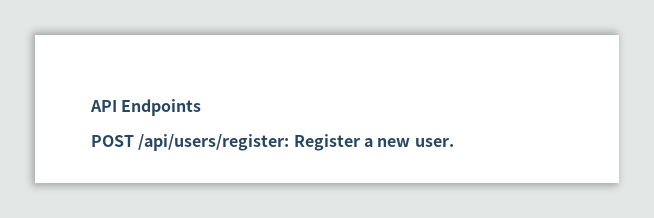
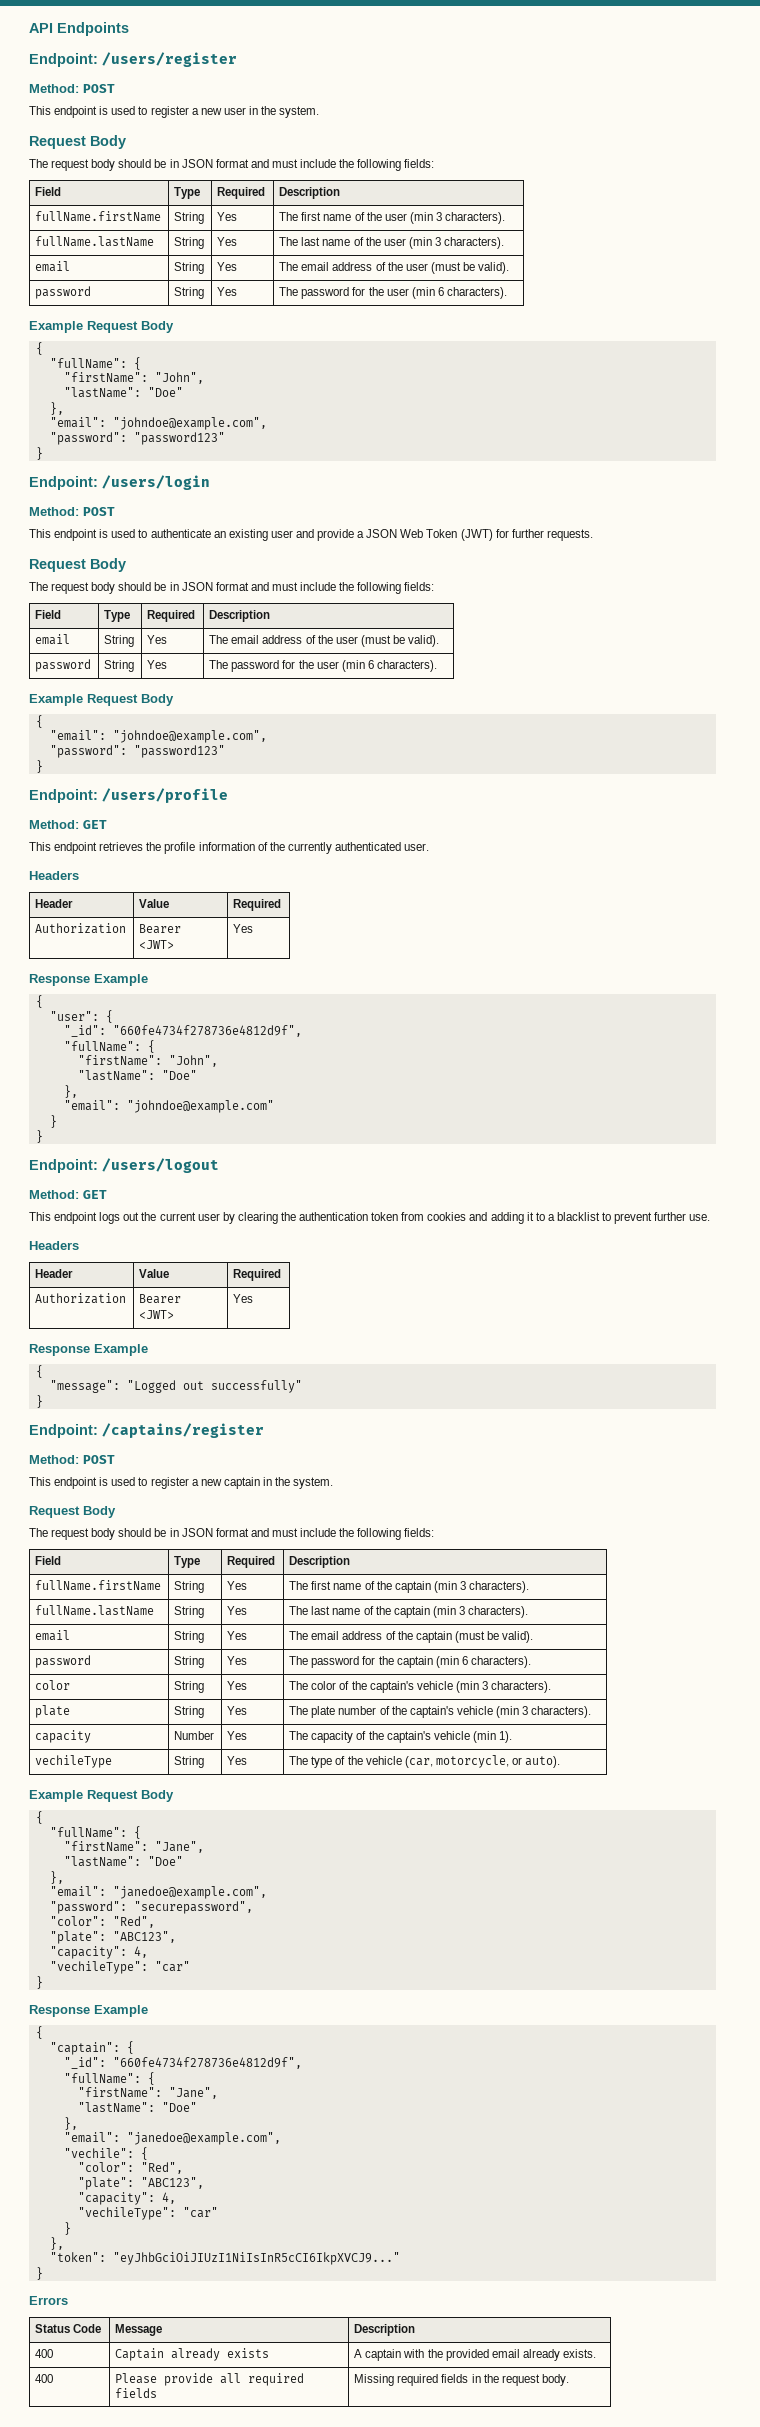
[91,134,454,151] POST /api/users/register: Register a new user. -> [29,52,237,67] [29,84,115,93] [29,106,320,118] [29,135,126,149] [29,159,435,171] [35,187,62,196] [174,187,201,199] [217,187,266,199] [279,187,341,199] [35,211,162,222] [174,212,205,224] [217,212,238,221] [279,212,506,224] [35,236,155,247] [174,237,205,249] [217,237,238,246] [279,237,505,249] [35,261,71,272] [174,262,205,274] [217,262,238,271] [279,262,510,274] [35,286,92,299] [174,287,205,299] [217,287,238,296] [279,287,507,299] [29,321,174,333] [35,342,43,355] [49,357,141,370] [63,372,204,384] [63,387,183,398] [49,402,64,415] [49,417,267,430] [49,432,225,445] [35,447,43,460] [29,475,210,490] [29,507,115,516] [29,529,593,541] [29,558,126,572] [29,582,435,594] [35,610,62,619] [104,610,131,622] [147,610,196,622] [209,610,271,622] [35,634,71,645] [104,635,135,647] [147,635,168,644] [209,635,440,647] [35,659,92,672] [104,660,135,672] [147,660,168,669] [209,660,437,672] [29,694,174,706] [35,715,43,728] [49,730,267,743] [49,745,225,758] [35,760,43,773] [29,788,228,803] [29,820,107,829] [29,842,430,854] [29,871,79,880] [35,899,74,908] [139,899,170,908] [233,899,282,911] [35,923,127,934] [139,924,182,934] [139,940,175,949] [233,924,254,933] [29,974,148,986] [35,995,43,1008] [49,1010,113,1023] [63,1025,302,1037] [63,1040,155,1053] [77,1055,218,1067] [77,1070,197,1081] [63,1085,78,1098] [63,1100,274,1113] [49,1115,57,1128] [35,1130,43,1143] [29,1158,219,1173] [29,1190,107,1199] [29,1212,711,1224] [29,1241,79,1250] [35,1269,74,1278] [139,1269,170,1278] [233,1269,282,1281] [35,1293,127,1304] [139,1294,182,1304] [139,1310,175,1319] [233,1294,254,1303] [29,1344,148,1356] [35,1365,43,1378] [49,1380,302,1393] [35,1395,43,1408] [29,1423,264,1438] [29,1455,115,1464] [29,1477,334,1489] [29,1506,116,1518] [29,1528,435,1540] [35,1556,62,1565] [174,1556,201,1568] [227,1556,276,1568] [289,1556,351,1568] [35,1580,162,1591] [174,1581,205,1593] [227,1581,248,1590] [289,1581,530,1593] [35,1605,155,1616] [174,1606,205,1618] [227,1606,248,1615] [289,1606,529,1618] [35,1630,71,1641] [174,1631,205,1643] [227,1631,248,1640] [289,1631,534,1643] [35,1655,92,1668] [174,1656,205,1668] [227,1656,248,1665] [289,1656,531,1668] [35,1680,71,1690] [174,1681,205,1693] [227,1681,248,1690] [289,1681,552,1693] [35,1705,71,1718] [174,1706,205,1718] [227,1706,248,1715] [289,1706,592,1718] [35,1730,92,1743] [174,1731,215,1740] [227,1731,248,1740] [289,1731,512,1743] [35,1755,113,1768] [174,1756,205,1768] [227,1756,248,1765] [289,1755,561,1768] [29,1790,174,1802] [35,1811,43,1824] [49,1826,141,1839] [63,1841,204,1853] [63,1856,183,1867] [49,1871,64,1884] [49,1886,267,1899] [49,1901,253,1914] [49,1916,155,1928] [49,1931,176,1944] [49,1946,148,1959] [49,1961,190,1974] [35,1976,43,1989] [29,2005,148,2017] [35,2026,43,2039] [49,2041,134,2055] [63,2057,302,2069] [63,2072,155,2085] [77,2087,218,2099] [77,2102,197,2113] [63,2117,78,2130] [63,2132,281,2145] [63,2147,148,2160] [77,2162,183,2174] [77,2177,204,2190] [77,2192,176,2205] [77,2207,218,2220] [63,2222,71,2235] [49,2237,64,2250] [49,2252,400,2265] [35,2267,43,2280] [29,2296,68,2305] [35,2324,102,2333] [115,2324,163,2336] [354,2324,416,2336] [35,2349,54,2358] [115,2348,270,2361] [354,2349,596,2361] [35,2374,54,2383] [115,2373,305,2386] [115,2388,158,2398] [354,2374,569,2386] Endpoint: /users/register // Method: POST // This endpoint is used to register a new user in the system. // Request Body // The request body should be in JSON format and must include the following fields: // Field | Type | Required | Description // fullName.firstName | String | Yes | The first name of the user (min 3 characters). // fullName.lastName | String | Yes | The last name of the user (min 3 characters). // email | String | Yes | The email address of the user (must be valid). // password | String | Yes | The password for the user (min 6 characters). // Example Request Body // { // "fullName": { // "firstName": "John", // "lastName": "Doe" // }, // "email": "johndoe@example.com", // "password": "password123" // } // Endpoint: /users/login // Method: POST // This endpoint is used to authenticate an existing user and provide a JSON Web Token (JWT) for further requests. // Request Body // The request body should be in JSON format and must include the following fields: // Field | Type | Required | Description // email | String | Yes | The email address of the user (must be valid). // password | String | Yes | The password for the user (min 6 characters). // Example Request Body // { // "email": "johndoe@example.com", // "password": "password123" // } // Endpoint: /users/profile // Method: GET // This endpoint retrieves the profile information of the currently authenticated user. // Headers // Header | Value | Required // Authorization | Bearer <JWT> | Yes // Response Example // { // "user": { // "_id": "660fe4734f278736e4812d9f", // "fullName": { // "firstName": "John", // "lastName": "Doe" // }, // "email": "johndoe@example.com" // } // } // Endpoint: /users/logout // Method: GET // This endpoint logs out the current user by clearing the authentication token from cookies and adding it to a blacklist to prevent further use. // Headers // Header | Value | Required // Authorization | Bearer <JWT> | Yes // Response Example // { // "message": "Logged out successfully" // } // Endpoint: /captains/register // Method: POST // This endpoint is used to register a new captain in the system. // Request Body // The request body should be in JSON format and must include the following fields: // Field | Type | Required | Description // fullName.firstName | String | Yes | The first name of the captain (min 3 characters). // fullName.lastName | String | Yes | The last name of the captain (min 3 characters). // email | String | Yes | The email address of the captain (must be valid). // password | String | Yes | The password for the captain (min 6 characters). // color | String | Yes | The color of the captain's vehicle (min 3 characters). // plate | String | Yes | The plate number of the captain's vehicle (min 3 characters). // capacity | Number | Yes | The capacity of the captain's vehicle (min 1). // vechileType | String | Yes | The type of the vehicle (car, motorcycle, or auto). // Example Request Body // { // "fullName": { // "firstName": "Jane", // "lastName": "Doe" // }, // "email": "janedoe@example.com", // "password": "securepassword", // "color": "Red", // "plate": "ABC123", // "capacity": 4, // "vechileType": "car" // } // Response Example // { // "captain": { // "_id": "660fe4734f278736e4812d9f", // "fullName": { // "firstName": "Jane", // "lastName": "Doe" // }, // "email": "janedoe@example.com", // "vechile": { // "color": "Red", // "plate": "ABC123", // "capacity": 4, // "vechileType": "car" // } // }, // "token": "eyJhbGciOiJIUzI1NiIsInR5cCI6IkpXVCJ9..." // } // Errors // Status Code | Message | Description // 400 | Captain already exists | A captain with the provided email already exists. // 400 | Please provide all required fields | Missing required fields in the request body.

